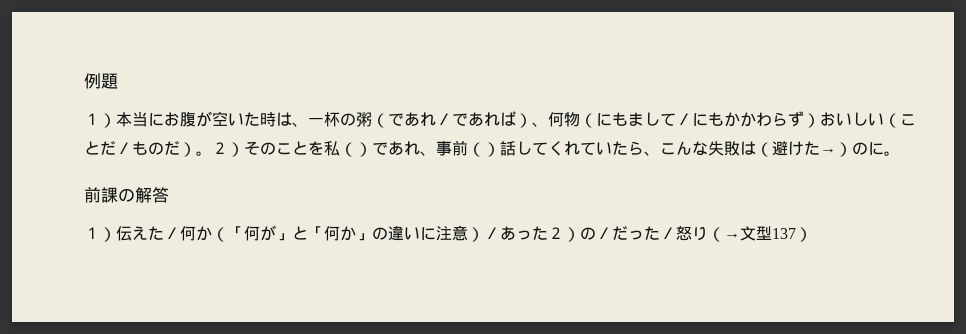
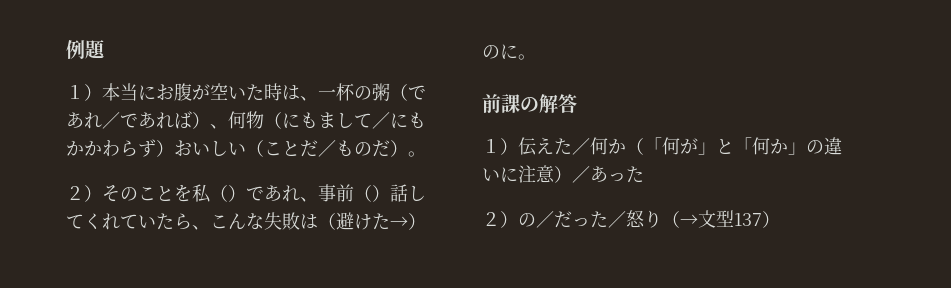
(212, 153) none -> (426, 154) //
(548, 233) none -> (644, 174) //

